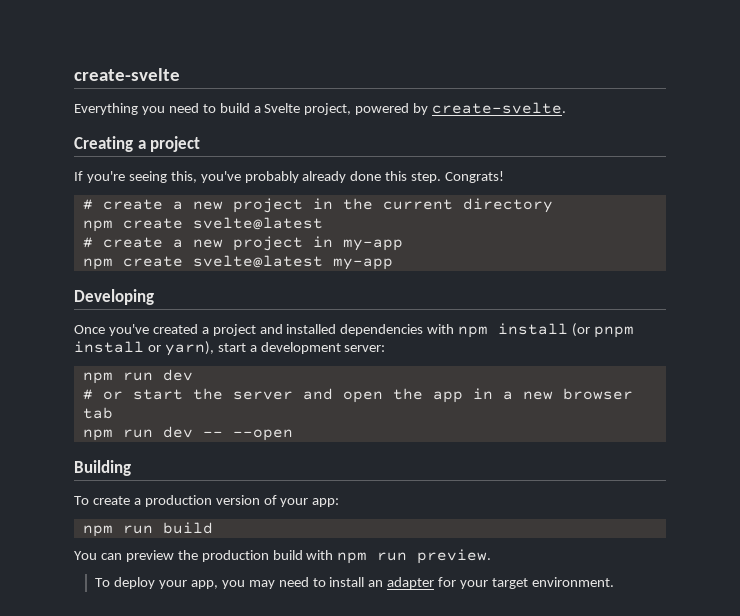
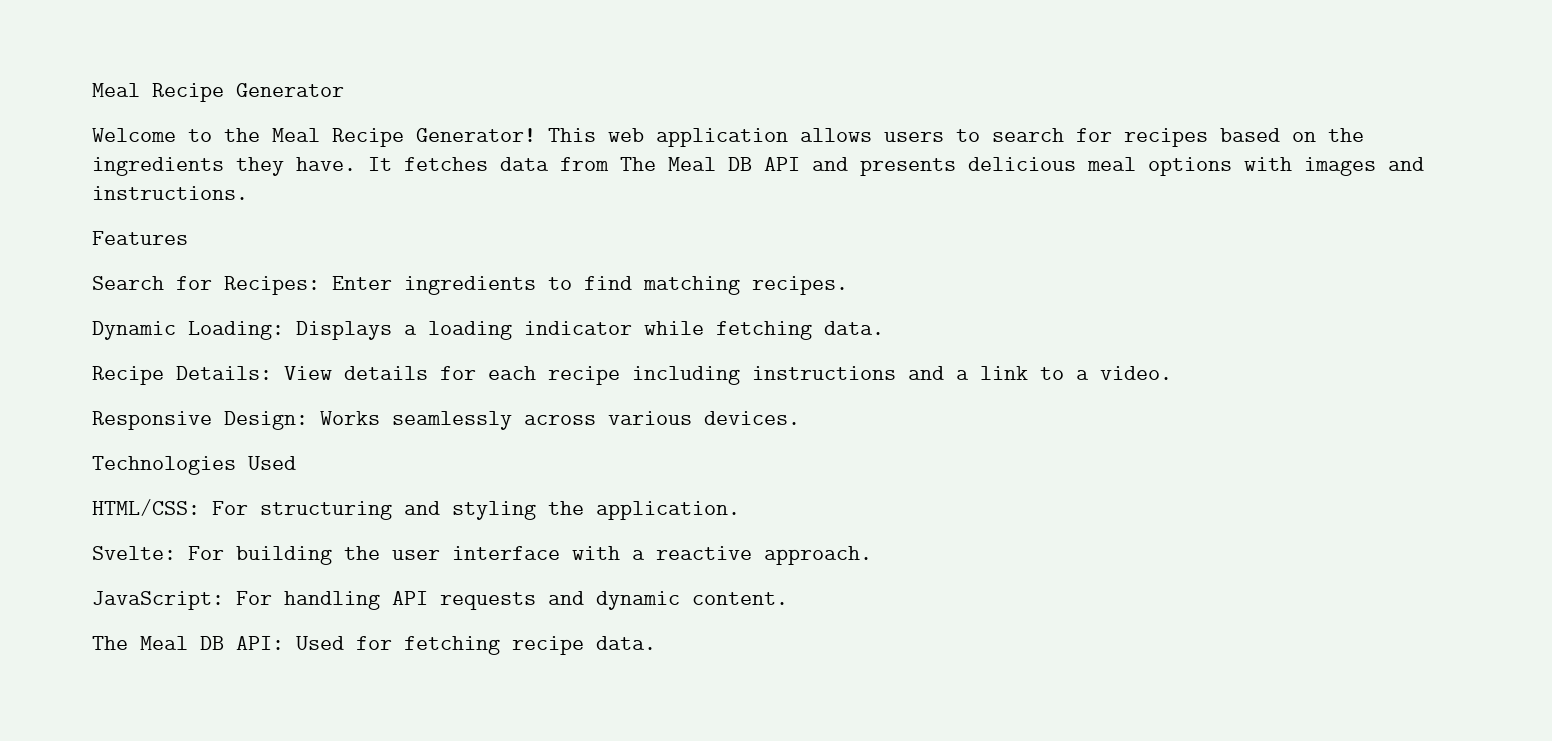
[74,68,180,81] [74,102,567,115] [74,136,201,152] [74,171,505,183] [82,198,553,213] [82,217,323,232] [82,236,403,251] [82,255,393,270] [74,289,154,305] [74,323,635,338] [74,341,386,356] [82,369,193,384] [82,388,633,403] [82,407,113,419] [82,426,293,441] [74,460,131,476] [74,495,340,507] [82,522,213,537] [74,549,492,564] [95,577,614,589] create-svelte // Everything you need to build a Svelte project, powered by create-svelte. // Creating a project // If you're seeing this, you've probably already done this step. Congrats! // # create a new project in the current directory // npm create svelte@latest // # create a new project in my-app // npm create svelte@latest my-app // Developing // Once you've created a project and installed dependencies with npm install (or pnpm install or yarn), start a development server: // npm run dev // # or start the server and open the app in a new browser tab // npm run dev -- --open // Building // To create a production version of your app: // npm run build // You can preview the production build with npm run preview. // To deploy your app, you may need to install an adapter for your target environment. -> [92,83,344,102] [92,128,1364,147] [92,157,1424,176] [92,186,248,200] [92,231,188,245] [92,276,848,295] [92,321,884,340] [92,366,1172,385] [92,411,800,430] [92,456,296,475] [92,499,740,520] [92,546,872,565] [92,591,788,610] [92,636,656,655] Meal Recipe Generator // Welcome to the Meal Recipe Generator! This web application allows users to search for recipes based on the ingredients they have. It fetches data from The Meal DB API and presents delicious meal options with images and instructions. // Features // Search for Recipes: Enter ingredients to find matching recipes. // Dynamic Loading: Displays a loading indicator while fetching data. // Recipe Details: View details for each recipe including instructions and a link to a video. // Responsive Design: Works seamlessly across various devices. // Technologies Used // HTML/CSS: For structuring and styling the application. // Svelte: For building the user interface with a reactive approach. // JavaScript: For handling API requests and dynamic content. // The Meal DB API: Used for fetching recipe data.

